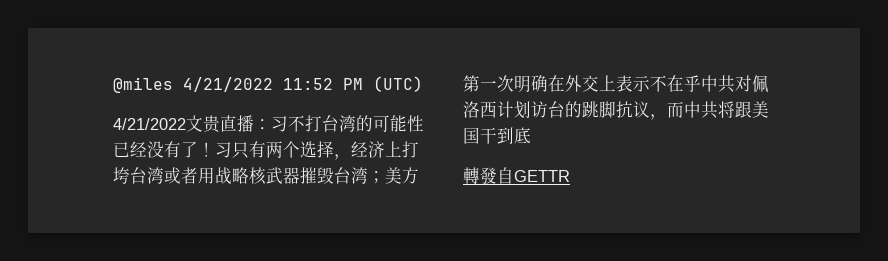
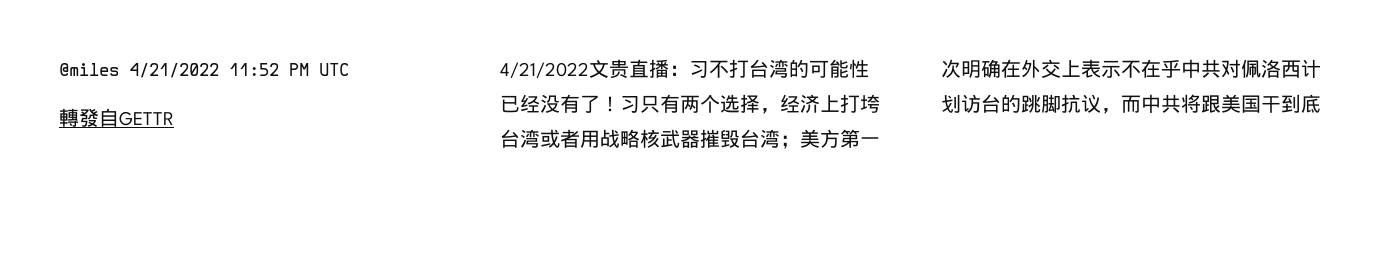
[373,76,423,92] (UTC) -> [319,63,349,76] [59,108,174,127] UTC // 轉發自GETTR
[463,167,570,184] // 轉發自GETTR -> (1321, 103) none

